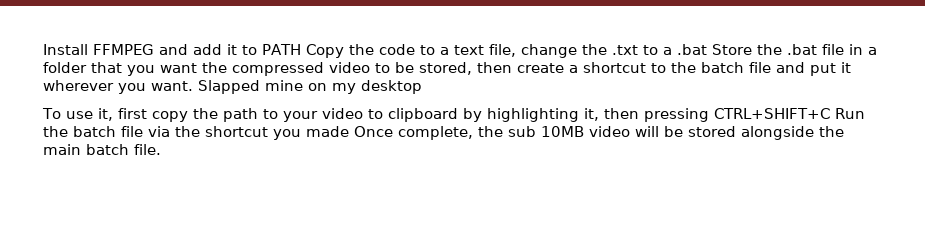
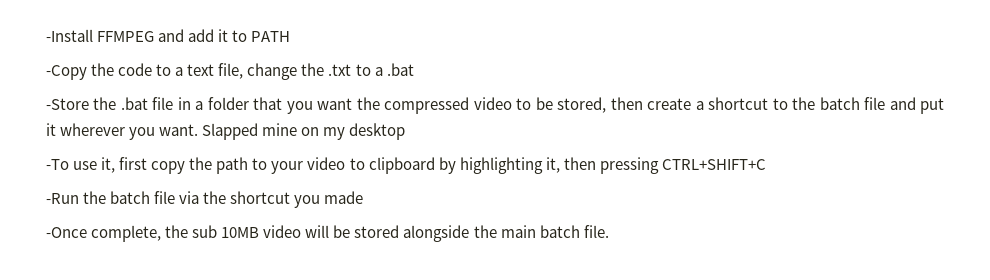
[43,44,88,55] Install -> [46,29,93,42] -Install
[305,44,344,58] Copy -> [46,65,87,80] // -Copy
[711,44,752,55] Store -> [46,98,89,110] // -Store
[42,108,61,119] To -> [46,159,69,170] -To
[834,108,865,119] Run -> [46,193,79,204] // -Run
[354,126,393,137] Once -> [46,227,87,238] // -Once

